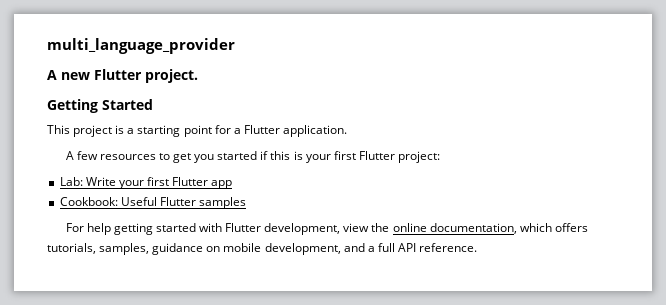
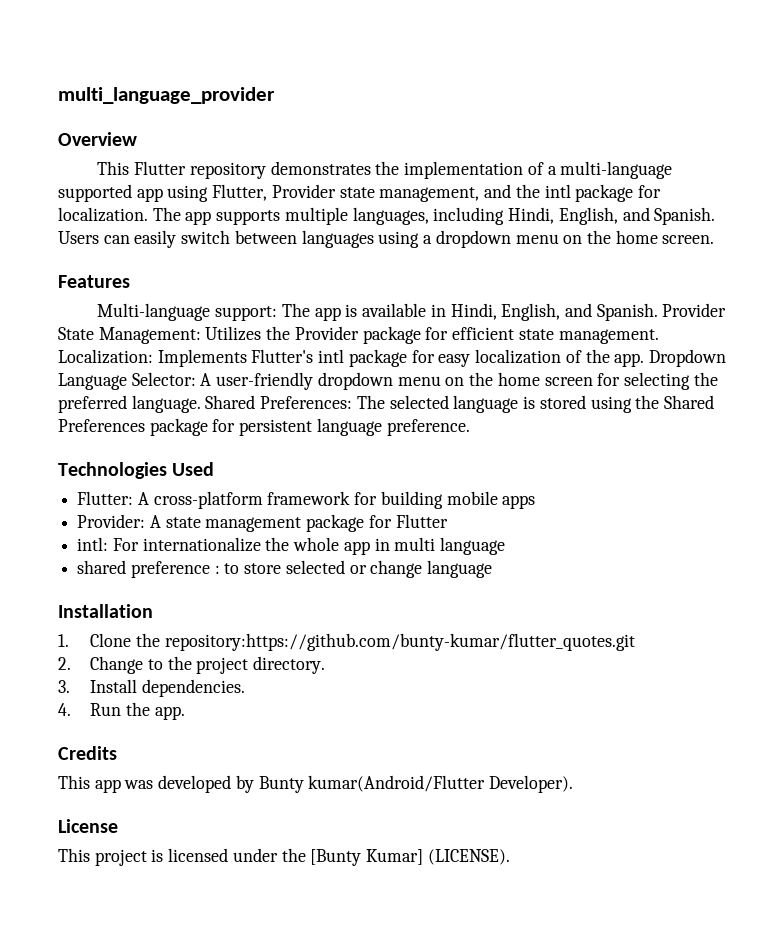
[47,69,198,83] [47,99,153,113] [47,125,347,137] [65,151,440,163] [59,177,233,189] [59,197,246,209] [65,223,588,235] [47,243,478,255] A new Flutter project. // Getting Started // This project is a starting point for a Flutter application. // A few resources to get you started if this is your first Flutter project: // Lab: Write your first Flutter app // Cookbook: Useful Flutter samples // For help getting started with Flutter development, view the online documentation, which offers tutorials, samples, guidance on mobile development, and a full API reference. -> [58,132,137,146] [97,161,673,179] [58,184,661,202] [58,207,716,225] [58,230,715,248] [58,275,130,288] [97,303,727,321] [58,326,659,344] [58,349,726,367] [58,372,718,390] [58,395,714,413] [58,418,470,436] [58,462,215,479] [77,491,536,509] [77,514,448,532] [77,537,506,555] [77,560,493,578] [58,604,153,618] [58,633,635,651] [58,656,326,674] [58,679,245,697] [58,702,185,720] [58,746,117,760] [58,775,574,793] [58,819,118,833] [58,848,510,866] Overview // This Flutter repository demonstrates the implementation of a multi-language supported app using Flutter, Provider state management, and the intl package for localization. The app supports multiple languages, including Hindi, English, and Spanish. Users can easily switch between languages using a dropdown menu on the home screen. // Features // Multi-language support: The app is available in Hindi, English, and Spanish. Provider State Management: Utilizes the Provider package for efficient state management. Localization: Implements Flutter's intl package for easy localization of the app. Dropdown Language Selector: A user-friendly dropdown menu on the home screen for selecting the preferred language. Shared Preferences: The selected language is stored using the Shared Preferences package for persistent language preference. // Technologies Used // Flutter: A cross-platform framework for building mobile apps // Provider: A state management package for Flutter // intl: For internationalize the whole app in multi language // shared preference : to store selected or change language // Installation // 1. Clone the repository:https://github.com/bunty-kumar/flutter_quotes.git // 2. Change to the project directory. // 3. Install dependencies. // 4. Run the app. // Credits // This app was developed by Bunty kumar(Android/Flutter Developer). // License // This project is licensed under the [Bunty Kumar] (LICENSE).

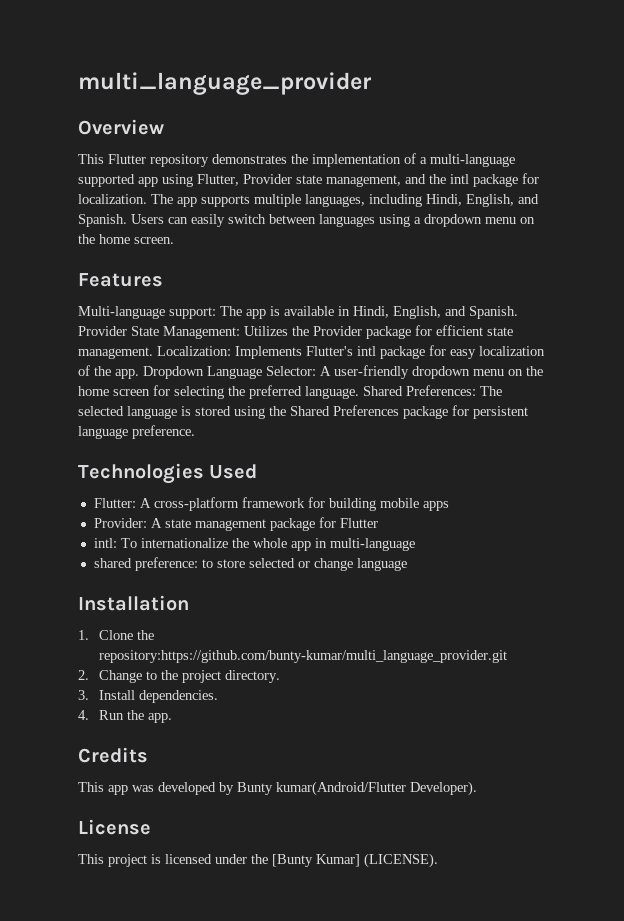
[112,538,139,551] For -> [120,538,137,548] To
[394,537,506,555] multi language -> [329,538,415,551] multi-language
[130,561,220,578] preference : -> [134,557,198,571] preference:
[164,633,635,651] repository:https://github.com/bunty-kumar/flutter_quotes.git -> [98,650,507,663] repository:https://github.com/bunty-kumar/multi_language_provider.git

